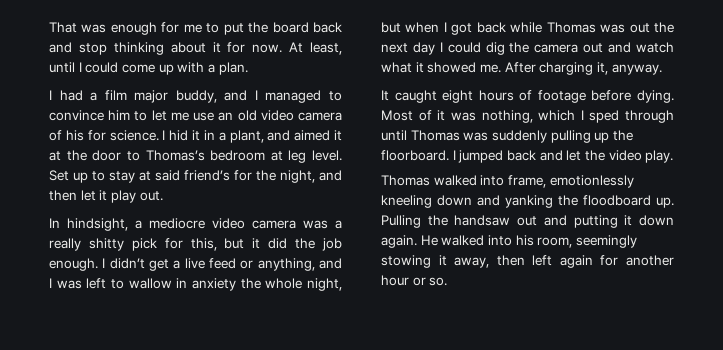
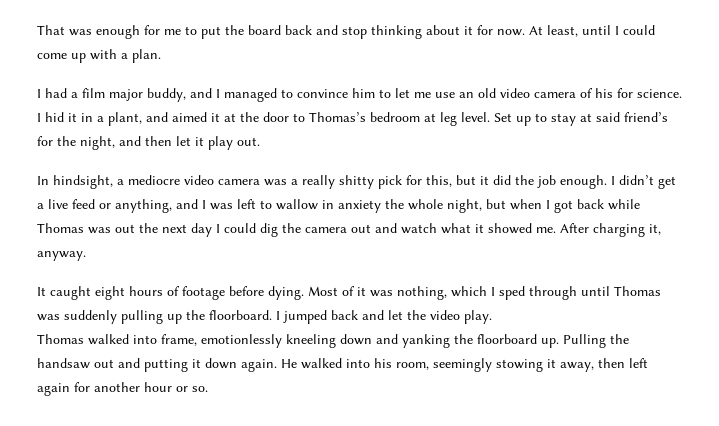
[583,195,651,206] floodboard -> [477,334,537,344] floorboard

